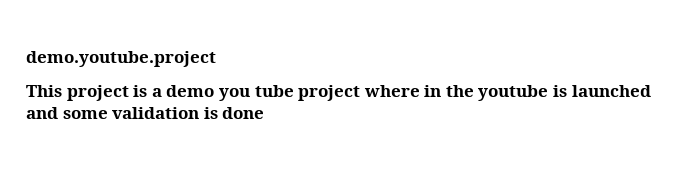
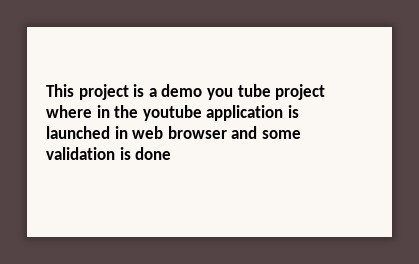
[26,51,216,67] demo.youtube.project // -> (46, 90) none
(549, 93) none -> [206,105,284,121] application
(651, 91) none -> [114,126,227,139] in web browser

